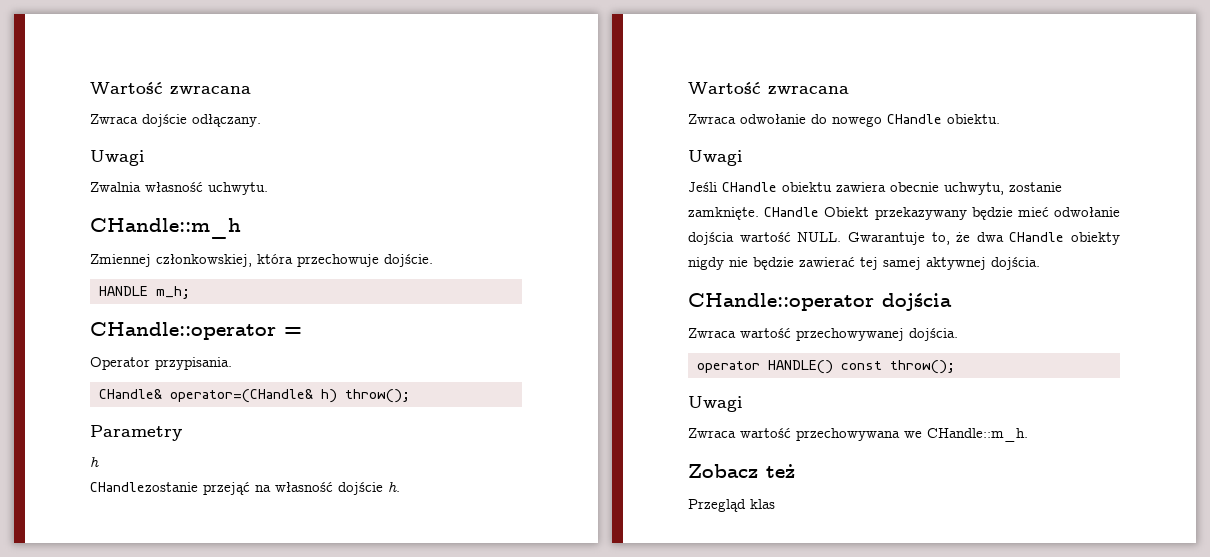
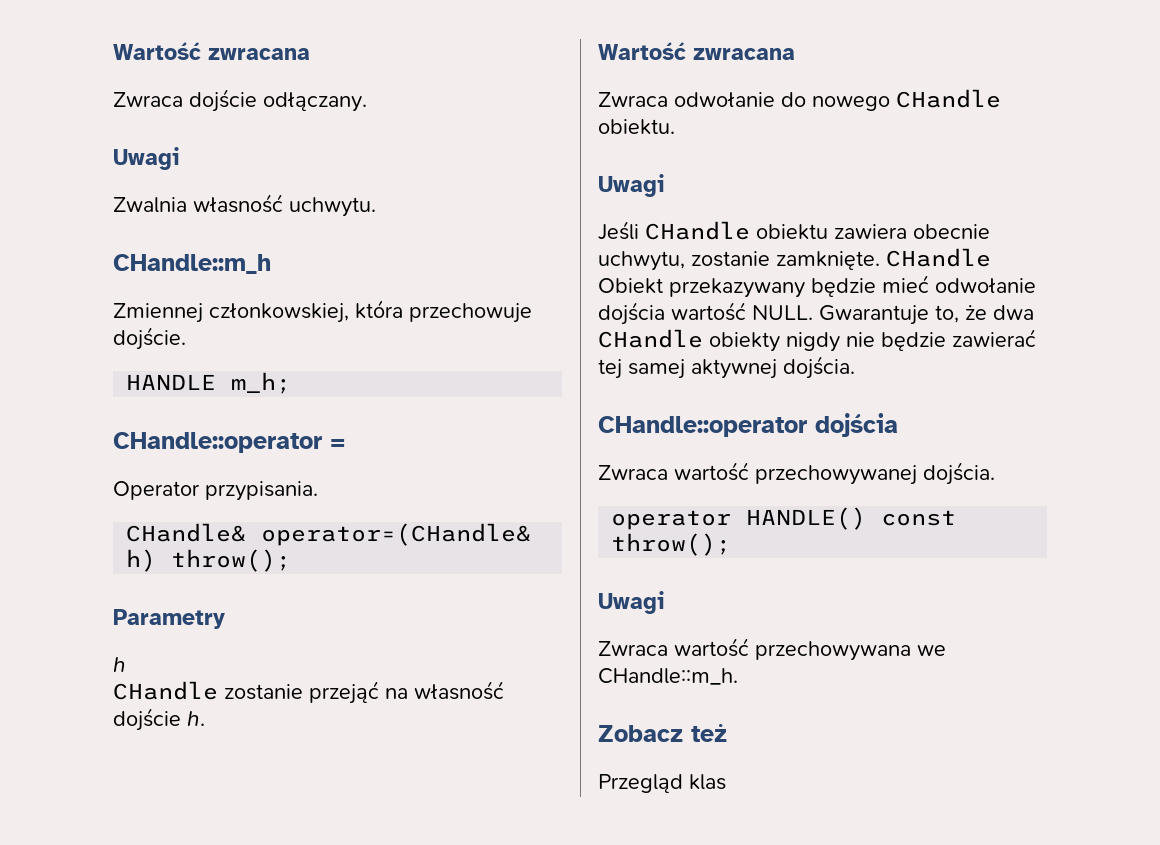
[90,482,198,492] CHandlezostanie -> [113,681,303,700] CHandle zostanie

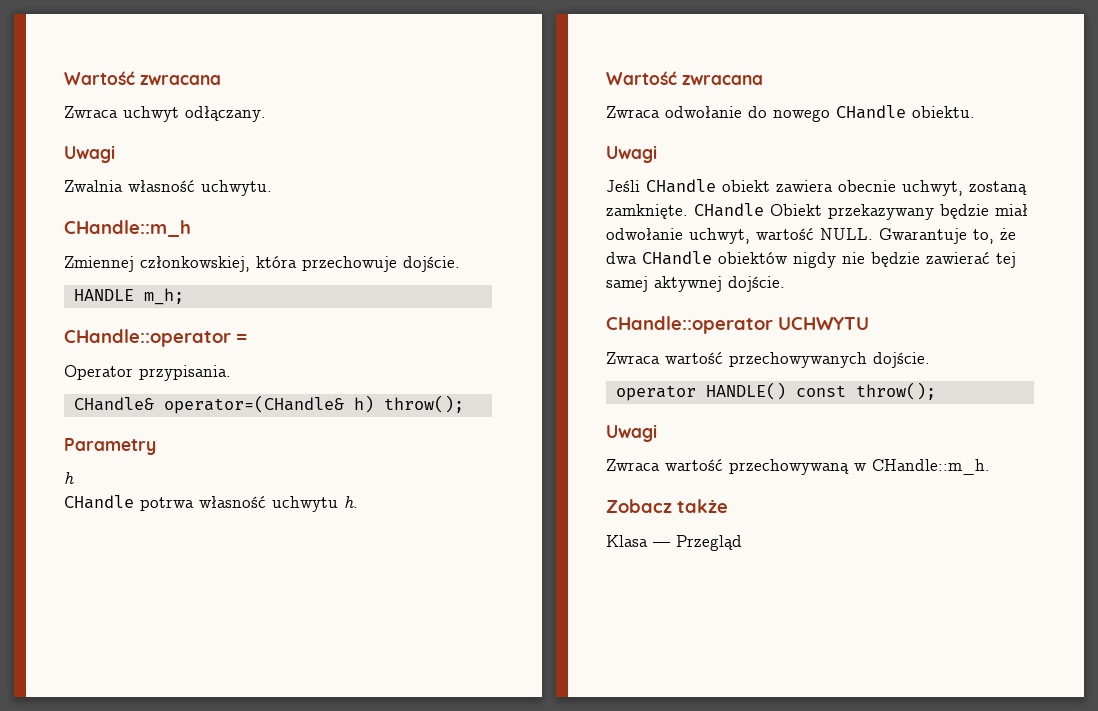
[113,42,310,60] [113,89,257,112] Wartość zwracana // Zwraca dojście -> [64,71,221,85] [64,106,179,122] Wartość zwracana // Zwraca uchwyt
[224,681,504,704] [113,708,181,731] zostanie przejąć na własność dojście -> [140,496,338,512] potrwa własność uchwytu
[756,224,828,240] obiektu -> [722,180,770,192] obiekt
[598,251,770,271] uchwytu, zostanie -> [902,180,1027,196] uchwyt, zostaną
[882,275,1036,294] [598,302,665,325] mieć odwołanie dojścia -> [995,204,1028,216] [606,228,750,244] miał odwołanie uchwyt,
[709,332,780,352] obiekty -> [718,252,788,264] obiektów
[783,356,855,379] [598,413,898,437] [598,462,995,485] dojścia. // CHandle::operator dojścia // Zwraca wartość przechowywanej dojścia. -> [728,276,785,292] [606,316,869,334] [606,352,930,368] dojście. // CHandle::operator UCHWYTU // Zwraca wartość przechowywanych dojście.
[755,641,946,661] przechowywana we -> [729,459,867,475] przechowywaną w
[691,724,727,742] [598,774,726,793] też // Przegląd klas -> [677,499,728,513] [606,535,742,551] także // Klasa — Przegląd

